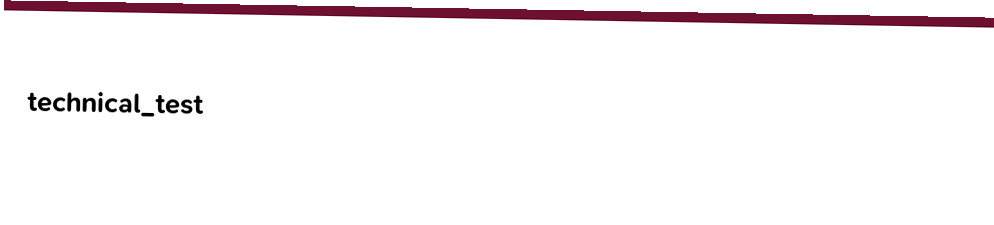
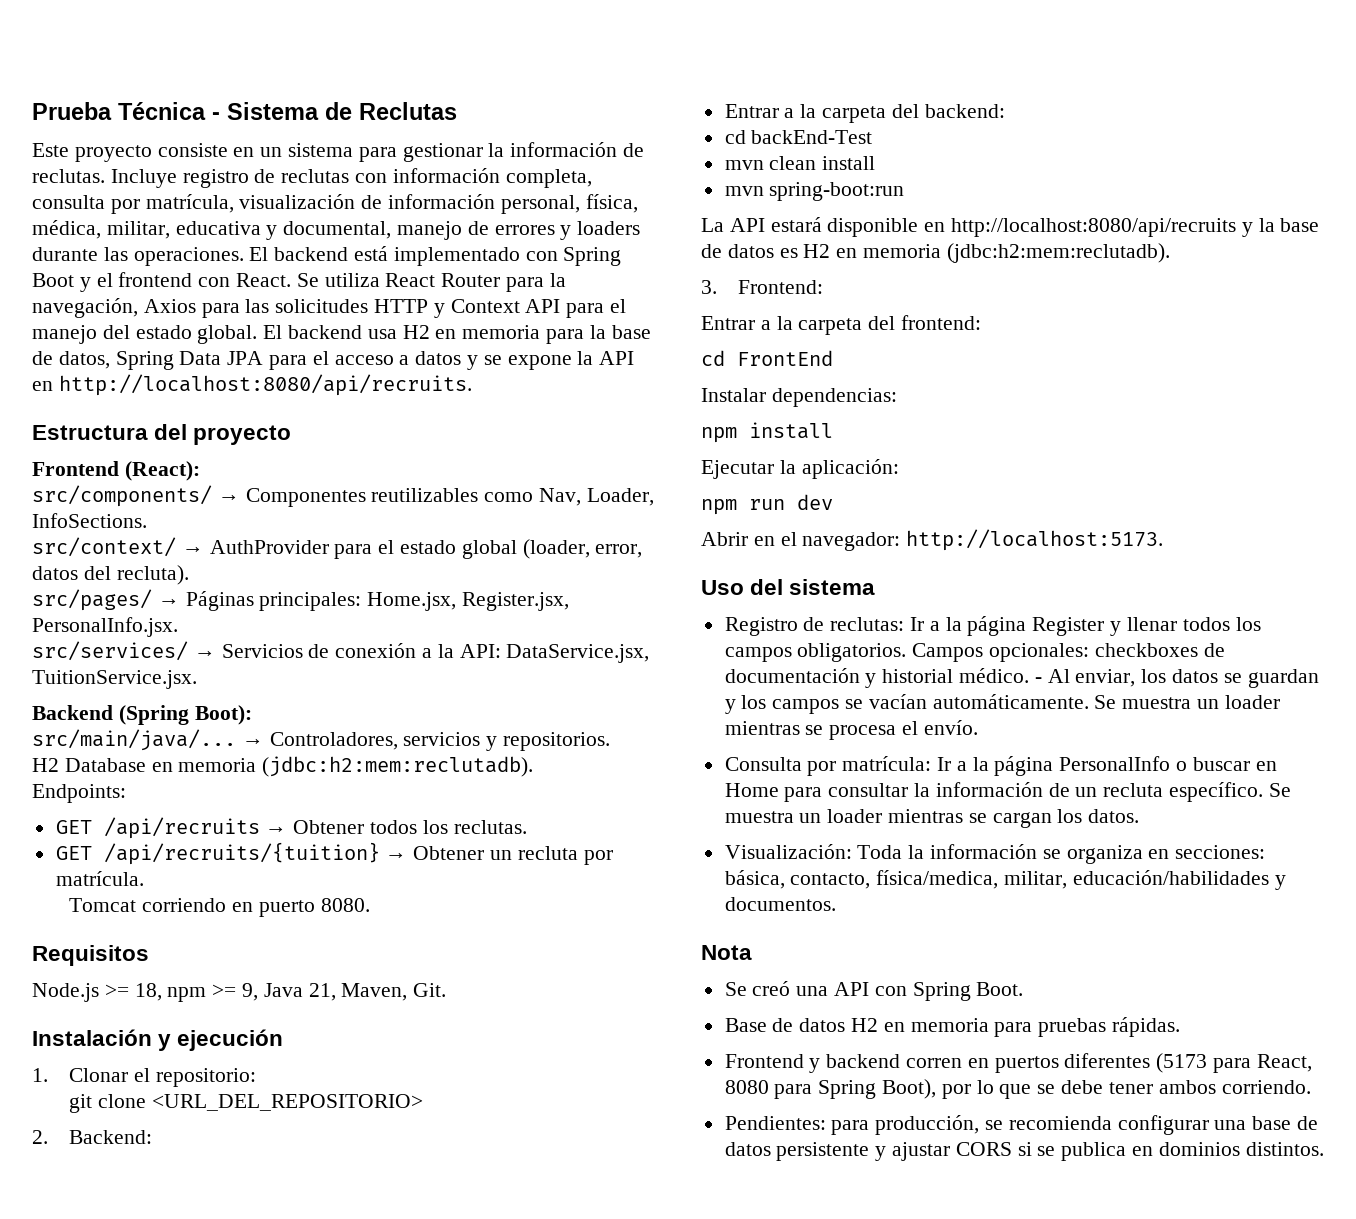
[26,90,205,118] technical_test -> [32,102,457,120] [32,142,645,162] [32,168,592,188] [32,194,638,214] [32,220,641,240] [32,246,622,266] [32,272,566,292] [32,298,627,318] [32,325,651,344] [32,351,635,370] [32,374,472,396] [32,424,292,445] [32,461,200,481] [32,485,654,507] [32,513,147,528] [32,537,643,559] [32,565,189,585] [32,589,570,611] [32,617,178,637] [32,641,650,663] [32,670,197,689] [32,705,252,725] [32,729,611,751] [32,756,534,777] [32,784,126,803] [55,817,527,839] [55,842,613,865] [55,871,144,886] [69,898,370,917] [32,945,149,966] [32,983,447,1002] [32,1029,284,1051] [32,1068,257,1087] [69,1094,424,1113] [32,1130,153,1144] [724,104,1005,123] [724,130,873,144] [724,156,876,170] [724,182,905,201] [701,217,1320,237] [701,243,1170,263] [701,280,824,294] [701,315,982,335] [701,350,833,366] [701,388,897,407] [701,422,833,443] [701,459,899,479] [701,494,833,515] [701,529,1164,551] [701,579,876,595] [724,616,1261,636] [724,643,1225,662] [724,668,1319,688] [724,694,1280,714] [724,720,978,740] [724,756,1277,776] [724,782,1291,802] [724,809,1140,828] [724,844,1266,864] [724,870,1286,890] [724,897,836,911] [701,945,752,960] [724,981,1024,1001] [724,1017,1181,1037] [724,1053,1312,1073] [724,1079,1311,1099] [724,1115,1319,1135] [724,1142,1324,1161] Prueba Técnica - Sistema de Reclutas // Este proyecto consiste en un sistema para gestionar la información de reclutas. Incluye registro de reclutas con información completa, consulta por matrícula, visualización de información personal, física, médica, militar, educativa y documental, manejo de errores y loaders durante las operaciones. El backend está implementado con Spring Boot y el frontend con React. Se utiliza React Router para la navegación, Axios para las solicitudes HTTP y Context API para el manejo del estado global. El backend usa H2 en memoria para la base de datos, Spring Data JPA para el acceso a datos y se expone la API en http://localhost:8080/api/recruits. // Estructura del proyecto // Frontend (React): // src/components/ → Componentes reutilizables como Nav, Loader, InfoSections. // src/context/ → AuthProvider para el estado global (loader, error, datos del recluta). // src/pages/ → Páginas principales: Home.jsx, Register.jsx, PersonalInfo.jsx. // src/services/ → Servicios de conexión a la API: DataService.jsx, TuitionService.jsx. // Backend (Spring Boot): // src/main/java/... → Controladores, servicios y repositorios. // H2 Database en memoria (jdbc:h2:mem:reclutadb). // Endpoints: // GET /api/recruits → Obtener todos los reclutas. // GET /api/recruits/{tuition} → Obtener un recluta por matrícula. // Tomcat corriendo en puerto 8080. // Requisitos // Node.js >= 18, npm >= 9, Java 21, Maven, Git. // Instalación y ejecución // 1. Clonar el repositorio: // git clone <URL_DEL_REPOSITORIO> // 2. Backend: // Entrar a la carpeta del backend: // cd backEnd-Test // mvn clean install // mvn spring-boot:run // La API estará disponible en http://localhost:8080/api/recruits y la base de datos es H2 en memoria (jdbc:h2:mem:reclutadb). // 3. Frontend: // Entrar a la carpeta del frontend: // cd FrontEnd // Instalar dependencias: // npm install // Ejecutar la aplicación: // npm run dev // Abrir en el navegador: http://localhost:5173. // Uso del sistema // Registro de reclutas: Ir a la página Register y llenar todos los campos obligatorios. Campos opcionales: checkboxes de documentación y historial médico. - Al enviar, los datos se guardan y los campos se vacían automáticamente. Se muestra un loader mientras se procesa el envío. // Consulta por matrícula: Ir a la página PersonalInfo o buscar en Home para consultar la información de un recluta específico. Se muestra un loader mientras se cargan los datos. // Visualización: Toda la información se organiza en secciones: básica, contacto, física/medica, militar, educación/habilidades y documentos. // Nota // Se creó una API con Spring Boot. // Base de datos H2 en memoria para pruebas rápidas. // Frontend y backend corren en puertos diferentes (5173 para React, 8080 para Spring Boot), por lo que se debe tener ambos corriendo. // Pendientes: para producción, se recomienda configurar una base de datos persistente y ajustar CORS si se publica en dominios distintos.

